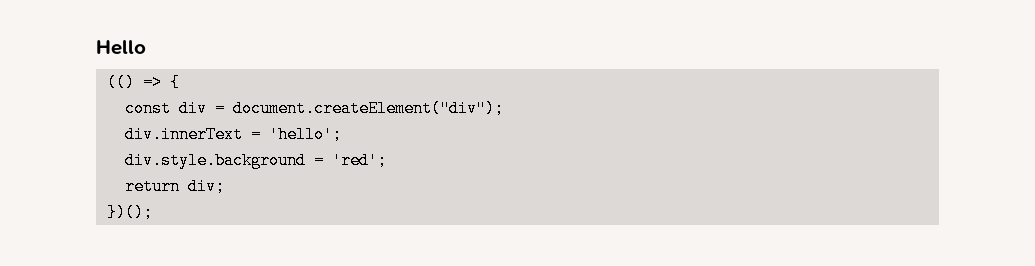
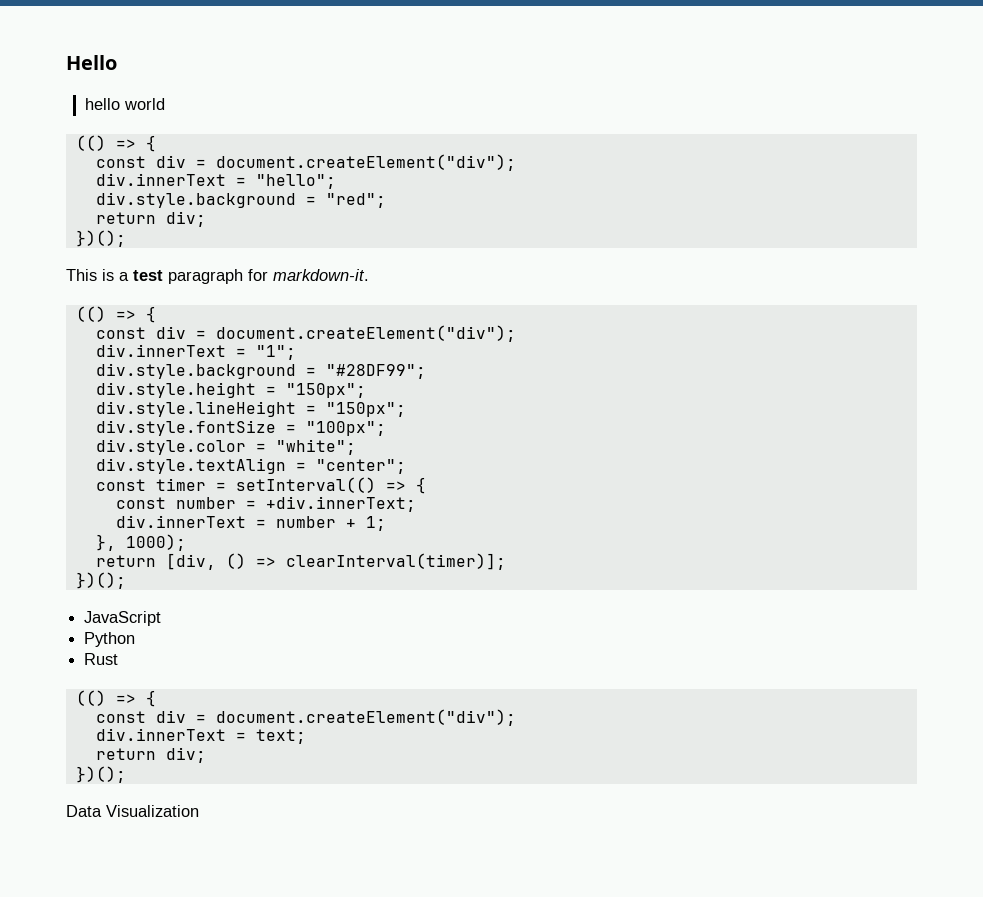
[107,74,181,91] [125,100,505,117] [125,126,343,143] [125,152,388,169] [125,178,226,195] [107,204,154,221] // (() => { // const div = document.createElement("div"); // div.innerText = 'hello'; // div.style.background = 'red'; // return div; // })(); -> [84,98,165,110] [75,135,156,152] [95,154,516,171] [95,173,336,189] [95,192,386,208] [95,211,206,227] [75,230,126,247] [66,269,369,284] [75,306,156,323] [95,325,516,342] [95,344,296,360] [95,363,426,379] [95,382,366,398] [95,401,406,417] [95,420,386,436] [95,439,356,455] [95,458,406,474] [95,477,426,494] [115,496,416,512] [115,515,386,531] [95,534,186,551] [95,553,506,570] [75,572,126,589] [84,611,162,626] [84,632,136,647] [84,653,119,665] [75,690,156,707] [95,709,516,726] [95,728,306,744] [95,747,206,763] [75,766,126,783] [66,805,199,817] // hello world // (() => { // const div = document.createElement("div"); // div.innerText = "hello"; // div.style.background = "red"; // return div; // })(); // This is a test paragraph for markdown-it. // (() => { // const div = document.createElement("div"); // div.innerText = "1"; // div.style.background = "#28DF99"; // div.style.height = "150px"; // div.style.lineHeight = "150px"; // div.style.fontSize = "100px"; // div.style.color = "white"; // div.style.textAlign = "center"; // const timer = setInterval(() => { // const number = +div.innerText; // div.innerText = number + 1; // }, 1000); // return [div, () => clearInterval(timer)]; // })(); // JavaScript // Python // Rust // (() => { // const div = document.createElement("div"); // div.innerText = text; // return div; // })(); // Data Visualization

